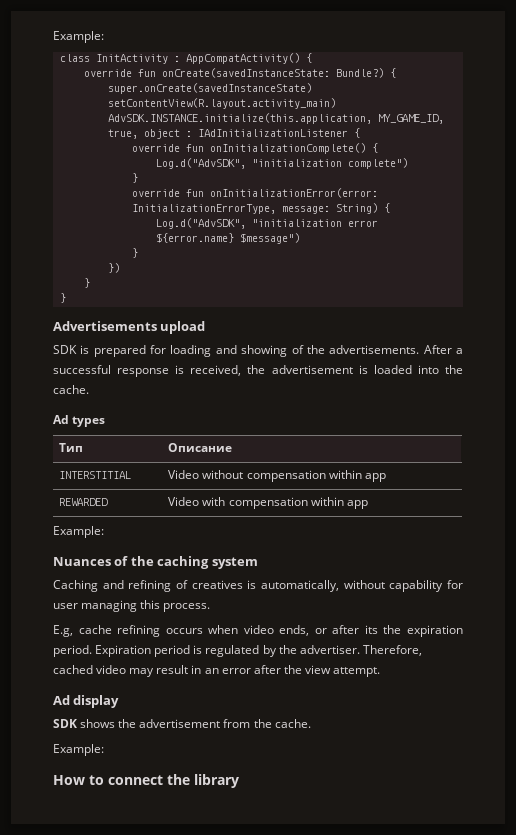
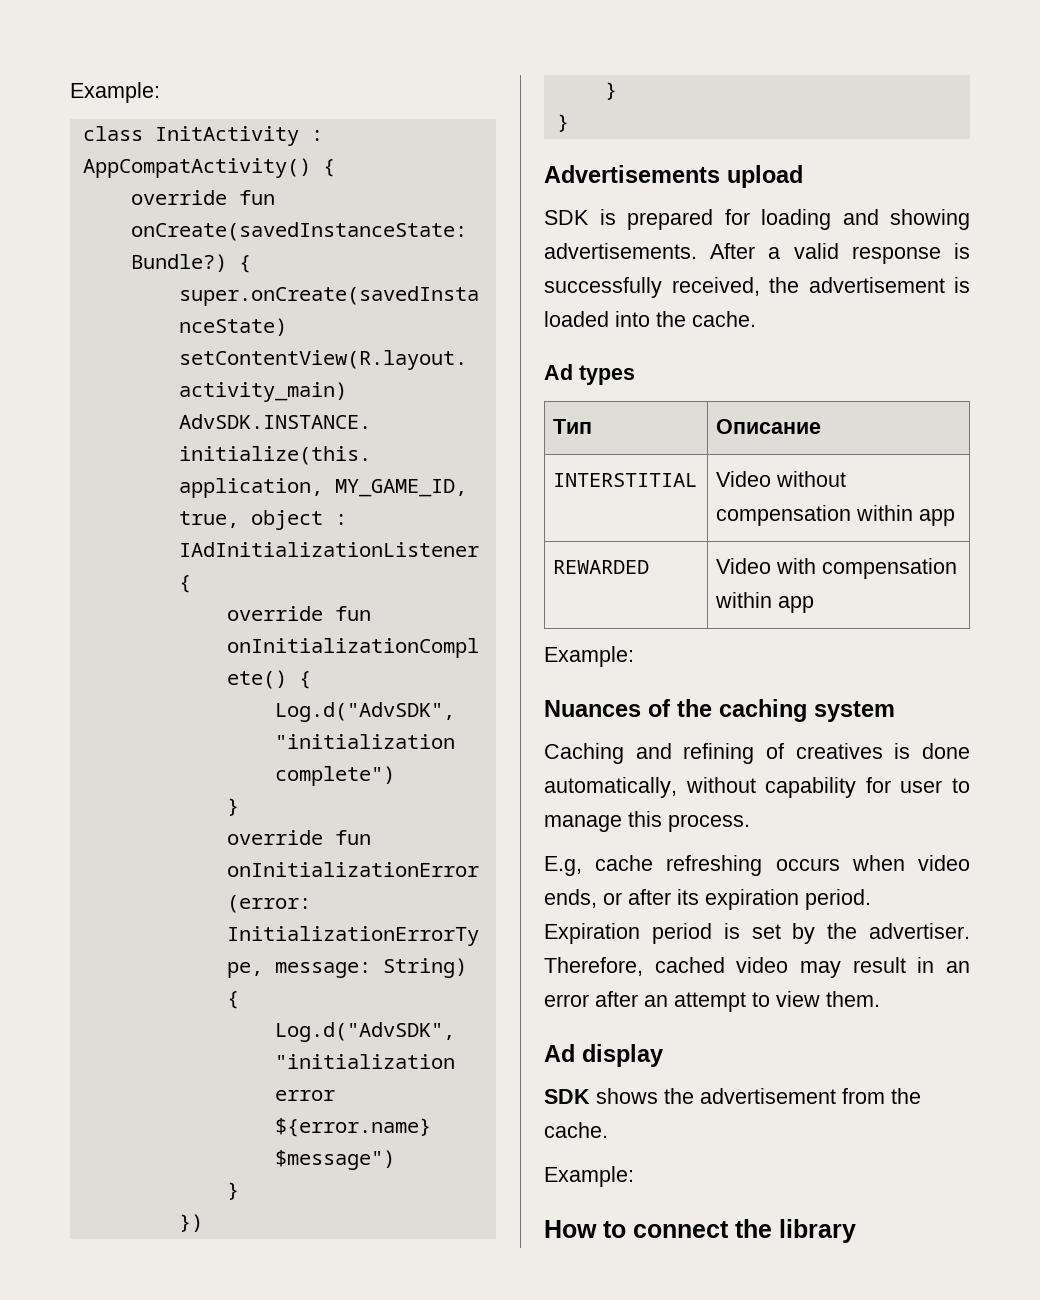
[291,345,325,354] of the -> (970, 219) none
[53,365,111,374] successful -> [793,243,839,259] valid
(185, 369) none -> [544,277,662,298] successfully
(257, 584) none -> [922,743,970,759] done
[81,600,138,612] managing -> [952,778,970,793] [544,815,622,832] to manage
[117,625,161,637] refining -> [666,855,763,876] refreshing
[383,625,402,634] the -> (699, 897) none
[205,645,260,657] regulated -> [751,924,781,939] set
[283,665,381,677] the view attempt. -> [644,991,880,1012] an attempt to view them.

